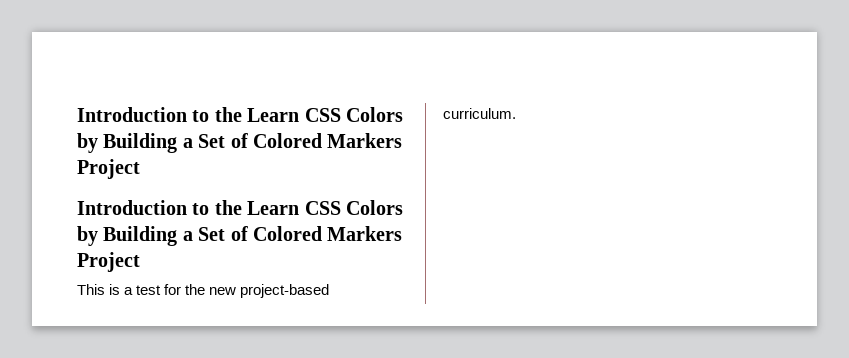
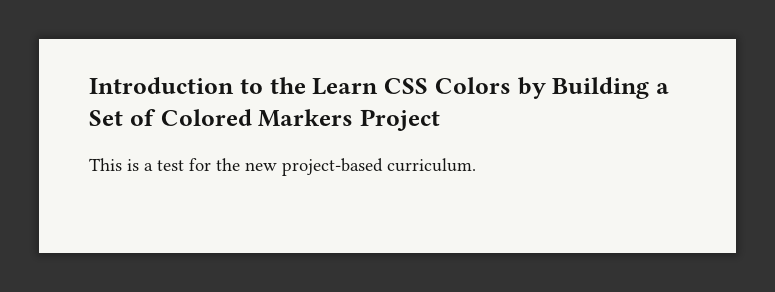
[77,200,403,215] [77,226,403,246] [77,252,140,272] // Introduction to the Learn CSS Colors by Building a Set of Colored Markers Project -> (440, 120) none

